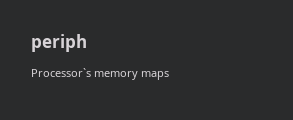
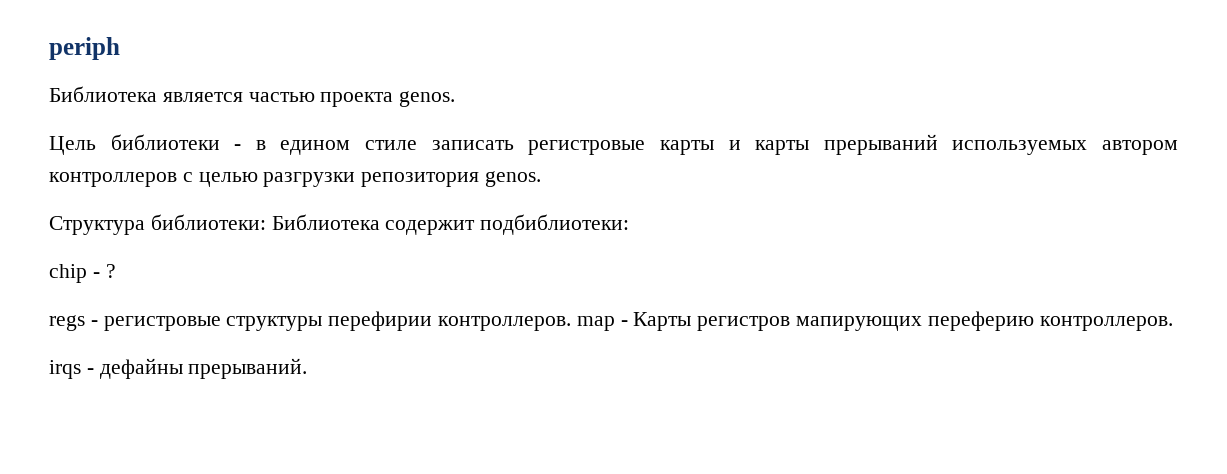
[31,68,169,80] Processor`s memory maps -> [49,86,456,107] [49,134,1179,155] [49,171,542,187] [49,214,630,235] [49,264,116,283] [49,311,1173,331] [49,358,308,379] Библиотека является частью проекта genos. // Цель библиотеки - в едином стиле записать регистровые карты и карты прерываний используемых автором контроллеров с целью разгрузки репозитория genos. // Структура библиотеки: Библиотека содержит подбиблиотеки: // chip - ? // regs - регистровые структуры перефирии контроллеров. map - Карты регистров мапирующих переферию контроллеров. // irqs - дефайны прерываний.

